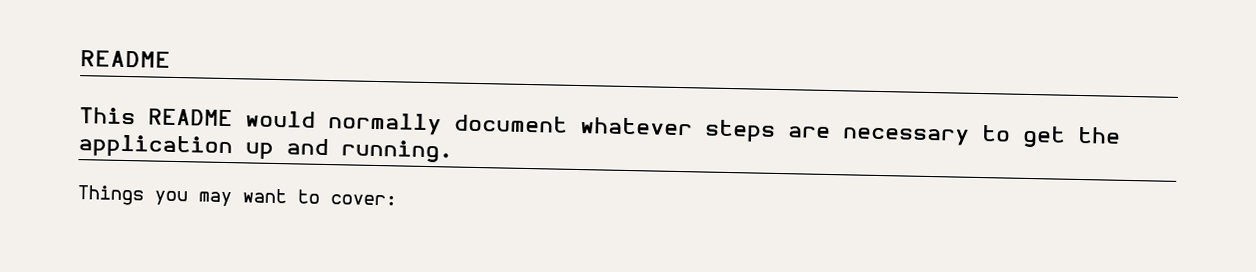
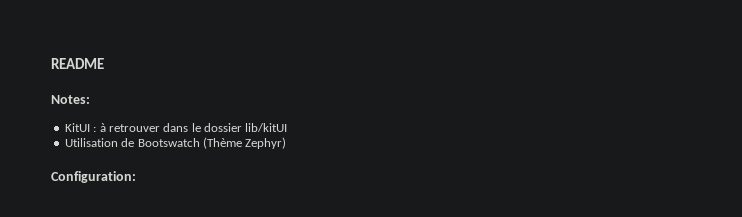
[79,107,1121,148] [78,134,453,163] [77,185,397,207] This README would normally document whatever steps are necessary to get the application up and running. // Things you may want to cover: -> [51,95,90,104] [64,123,288,132] [64,137,287,149] [51,171,136,183] Notes: // KitUI : à retrouver dans le dossier lib/kitUI // Utilisation de Bootswatch (Thème Zephyr) // Configuration:

